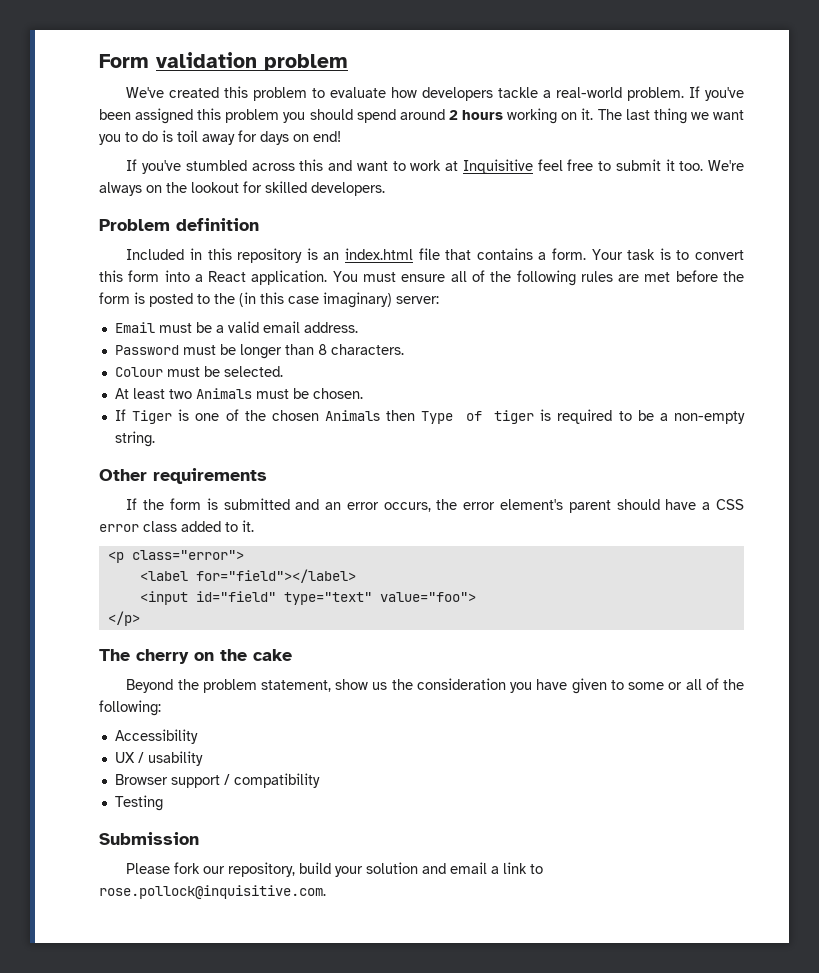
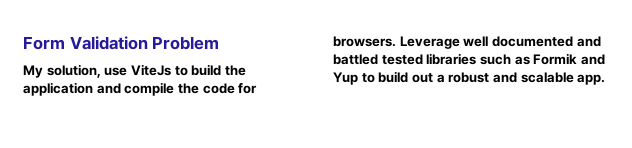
[156,52,348,71] [126,86,744,101] [99,108,745,124] [99,130,341,145] [126,159,744,174] [99,181,385,196] [99,218,259,231] [126,248,744,263] [99,270,744,286] [99,292,439,308] [114,321,358,333] [114,344,404,359] [114,366,283,377] [114,388,363,399] [114,409,746,424] [114,431,155,447] [99,468,267,484] [126,498,744,513] [99,520,254,532] [107,550,244,563] [139,569,356,583] [139,591,476,605] [107,611,140,626] [99,649,292,664] [126,678,744,694] [99,700,161,716] [114,729,198,744] [114,751,203,766] [114,773,320,788] [114,795,163,811] [99,832,199,845] [126,862,544,877] [99,885,326,899] validation problem // We've created this problem to evaluate how developers tackle a real-world problem. If you've been assigned this problem you should spend around 2 hours working on it. The last thing we want you to do is toil away for days on end! // If you've stumbled across this and want to work at Inquisitive feel free to submit it too. We're always on the lookout for skilled developers. // Problem definition // Included in this repository is an index.html file that contains a form. Your task is to convert this form into a React application. You must ensure all of the following rules are met before the form is posted to the (in this case imaginary) server: // Email must be a valid email address. // Password must be longer than 8 characters. // Colour must be selected. // At least two Animals must be chosen. // If Tiger is one of the chosen Animals then Type of tiger is required to be a non-empty string. // Other requirements // If the form is submitted and an error occurs, the error element's parent should have a CSS error class added to it. // <p class="error"> // <label for="field"></label> // <input id="field" type="text" value="foo"> // </p> // The cherry on the cake // Beyond the problem statement, show us the consideration you have given to some or all of the following: // Accessibility // UX / usability // Browser support / compatibility // Testing // Submission // Please fork our repository, build your solution and email a link to rose.pollock@inquisitive.com. -> [69,36,220,50] [23,64,246,78] [23,82,258,96] [333,36,601,49] [333,53,605,65] [333,71,606,85] Validation Problem // My solution, use ViteJs to build the application and compile the code for browsers. Leverage well documented and battled tested libraries such as Formik and Yup to build out a robust and scalable app.

